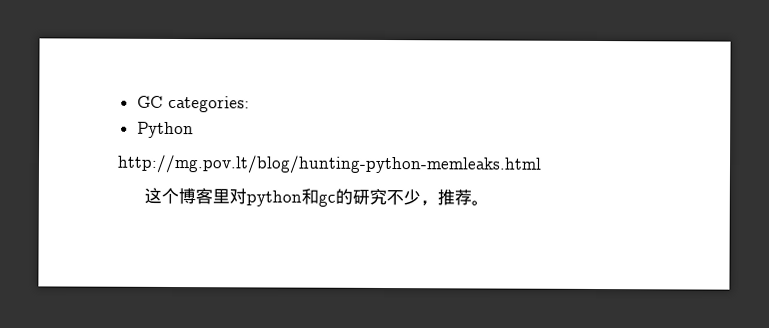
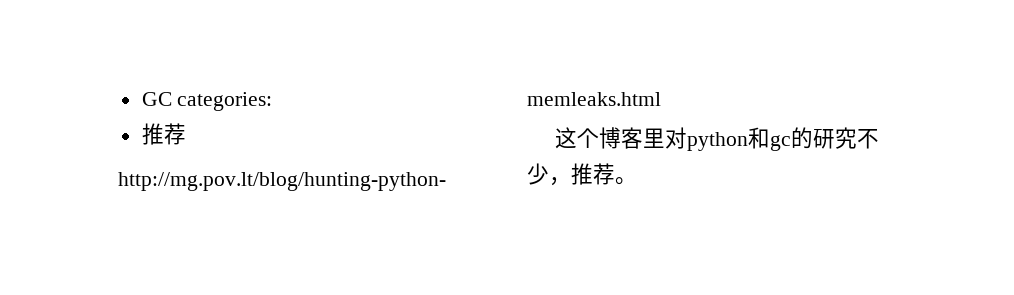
[136,121,194,139] Python -> [141,123,186,145] 推荐

